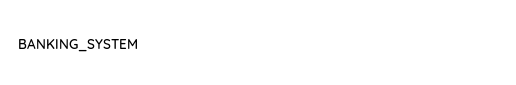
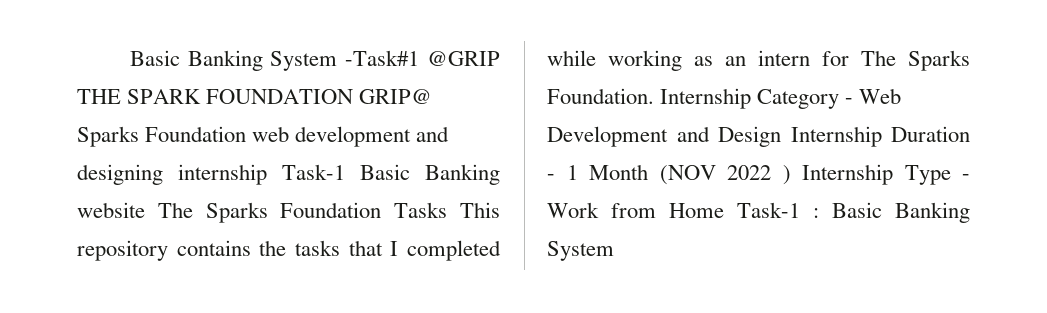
[18,38,138,52] BANKING_SYSTEM -> [129,50,500,71] [77,89,433,104] [77,126,450,147] [77,164,500,185] [77,202,500,223] [77,240,502,261] [547,50,970,71] [547,88,902,109] [547,126,970,147] [547,164,970,185] [547,202,970,223] [547,241,614,261] Basic Banking System -Task#1 @GRIP THE SPARK FOUNDATION GRIP@ Sparks Foundation web development and designing internship Task-1 Basic Banking website The Sparks Foundation Tasks This repository contains the tasks that I completed while working as an intern for The Sparks Foundation. Internship Category - Web Development and Design Internship Duration - 1 Month (NOV 2022 ) Internship Type - Work from Home Task-1 : Basic Banking System

